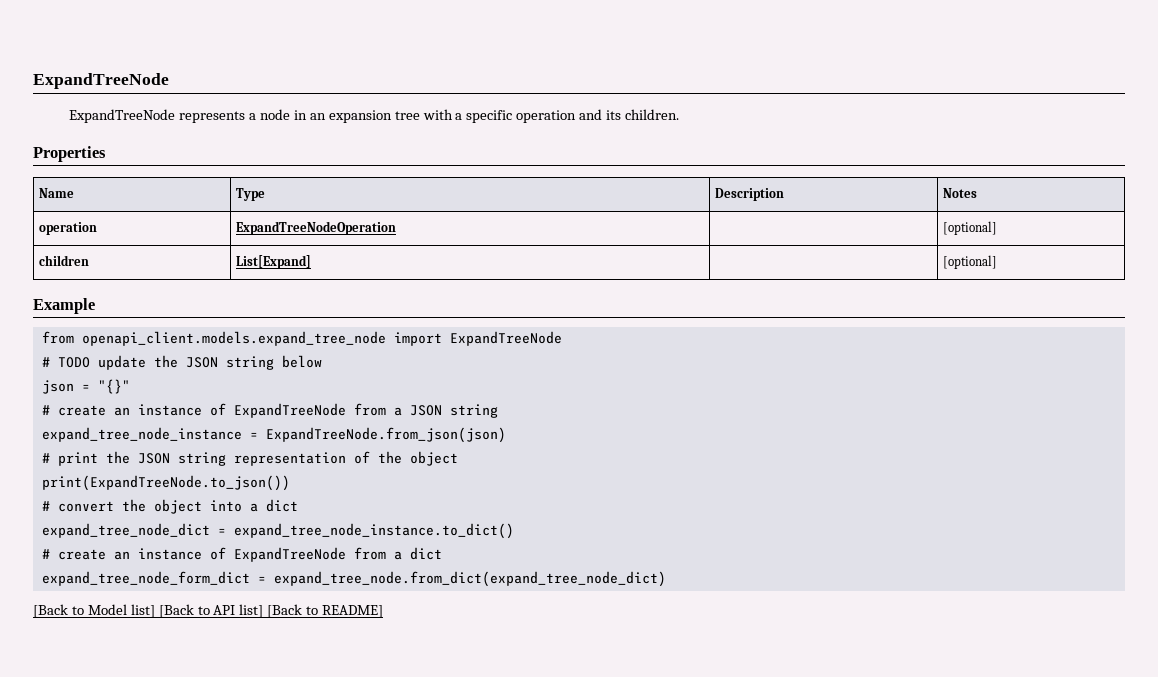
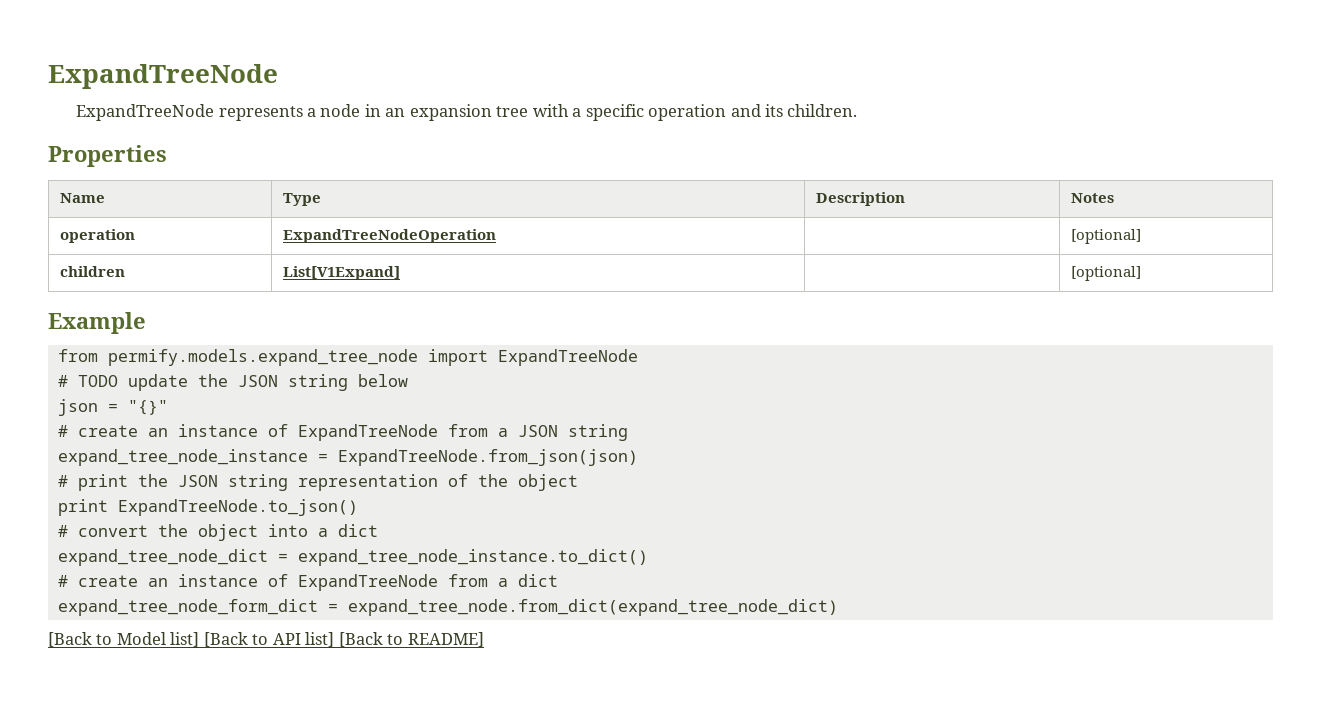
[236,255,312,269] List[Expand] -> [282,266,400,280] List[V1Expand]
[81,331,386,346] openapi_client.models.expand_tree_node -> [107,349,418,366] permify.models.expand_tree_node
[41,475,290,491] print(ExpandTreeNode.to_json()) -> [57,499,358,516] print ExpandTreeNode.to_json()

